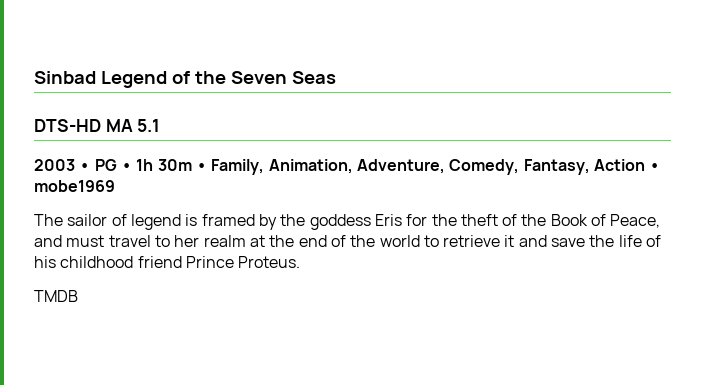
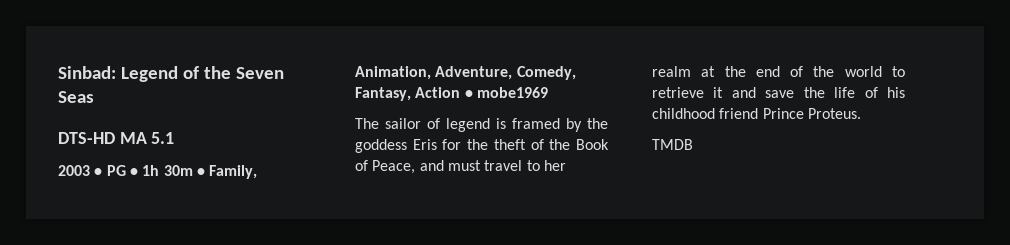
[34,71,96,84] Sinbad -> [58,66,116,79] Sinbad:

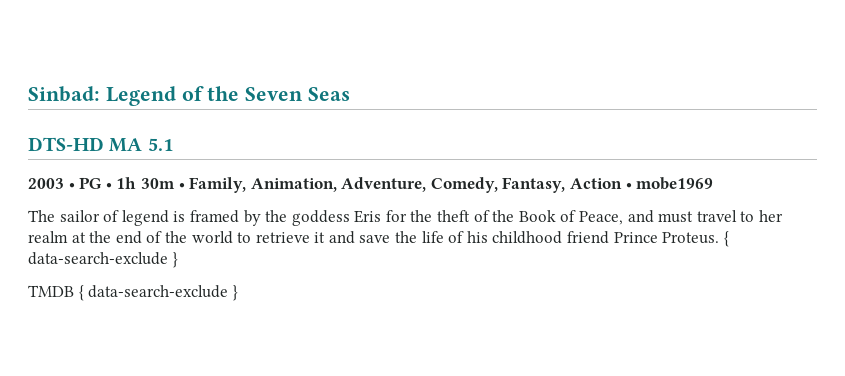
[652,139,693,150] // TMDB -> [723,231,729,247] [28,252,178,268] [28,285,238,301] { data-search-exclude } // TMDB { data-search-exclude }

